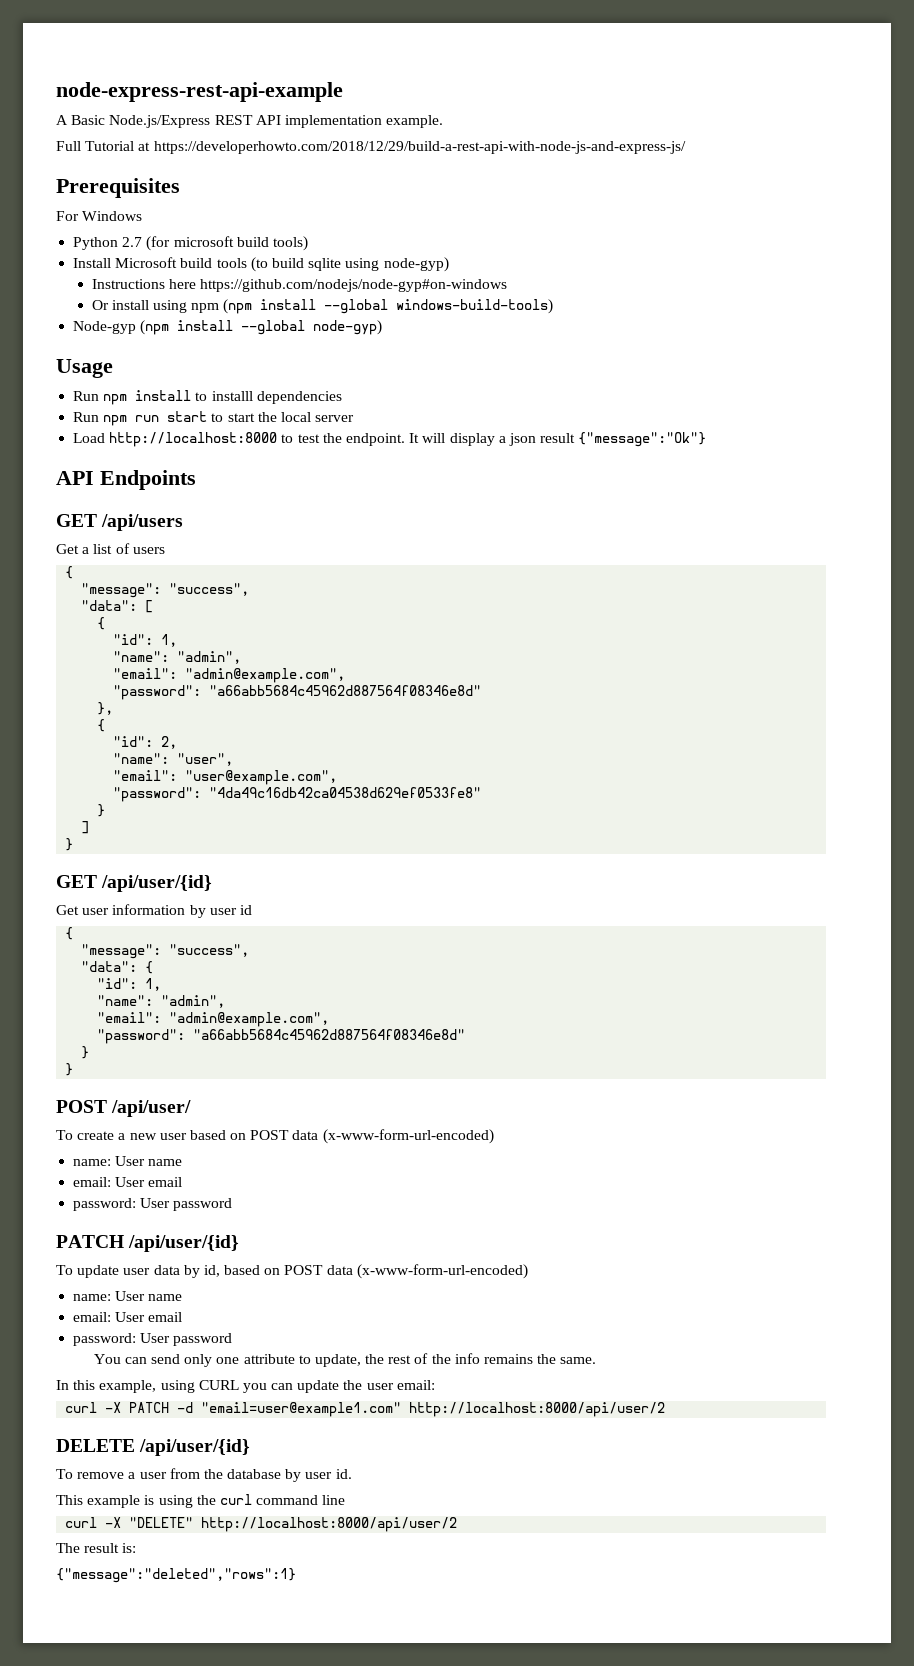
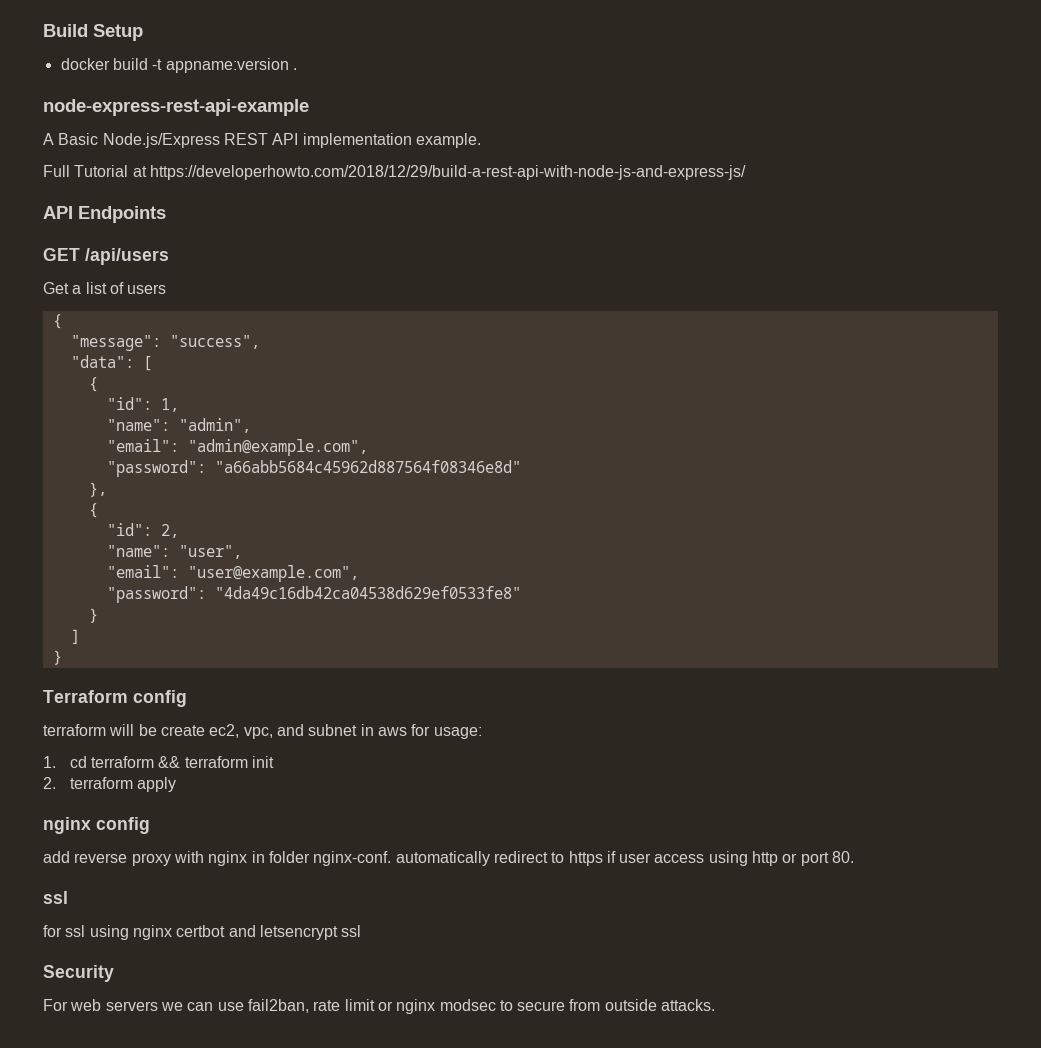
(56, 92) none -> [43,24,143,41] [60,58,297,73] Build Setup // docker build -t appname:version . //
[56,178,180,198] [56,211,143,221] [73,236,308,251] [73,257,449,272] [91,279,507,292] [91,299,554,314] [73,320,383,335] [56,359,113,378] [73,390,342,405] [73,411,355,426] [73,432,707,447] // Prerequisites // For Windows // Python 2.7 (for microsoft build tools) // Install Microsoft build tools (to build sqlite using node-gyp) // Instructions here https://github.com/nodejs/node-gyp#on-windows // Or install using npm (npm install --global windows-build-tools) // Node-gyp (npm install --global node-gyp) // Usage // Run npm install to installl dependencies // Run npm run start to start the local server // Load http://localhost:8000 to test the endpoint. It will display a json result {"message":"Ok"} -> (746, 172) none
[56,875,213,892] [56,904,252,918] [65,927,74,940] [81,944,250,959] [81,961,154,974] [97,978,162,991] [97,995,226,1008] [97,1012,330,1027] [97,1029,466,1044] [81,1046,90,1059] [65,1063,74,1076] [56,1100,192,1117] [56,1129,494,1144] [73,1156,183,1166] [73,1177,183,1187] [73,1198,233,1211] [56,1235,240,1252] [56,1264,528,1279] [73,1291,183,1301] [73,1312,183,1322] [73,1333,233,1346] [93,1353,597,1367] [56,1380,435,1393] [65,1402,666,1417] [56,1439,251,1456] [56,1468,352,1482] [56,1494,346,1508] [65,1517,458,1532] [56,1543,137,1553] [56,1568,296,1583] GET /api/user/{id} // Get user information by user id // { // "message": "success", // "data": { // "id": 1, // "name": "admin", // "email": "admin@example.com", // "password": "a66abb5684c45962d887564f08346e8d" // } // } // POST /api/user/ // To create a new user based on POST data (x-www-form-url-encoded) // name: User name // email: User email // password: User password // PATCH /api/user/{id} // To update user data by id, based on POST data (x-www-form-url-encoded) // name: User name // email: User email // password: User password // You can send only one attribute to update, the rest of the info remains the same. // In this example, using CURL you can update the user email: // curl -X PATCH -d "email=user@example1.com" http://localhost:8000/api/user/2 // DELETE /api/user/{id} // To remove a user from the database by user id. // This example is using the curl command line // curl -X "DELETE" http://localhost:8000/api/user/2 // The result is: // {"message":"deleted","rows":1} -> [43,690,187,707] [43,724,482,739] [43,756,274,768] [43,777,176,792] [43,817,150,834] [43,851,855,866] [43,891,68,904] [43,925,362,940] [43,965,114,982] [43,999,716,1014] Terraform config // terraform will be create ec2, vpc, and subnet in aws for usage: // 1. cd terraform && terraform init // 2. terraform apply // nginx config // add reverse proxy with nginx in folder nginx-conf. automatically redirect to https if user access using http or port 80. // ssl // for ssl using nginx certbot and letsencrypt ssl // Security // For web servers we can use fail2ban, rate limit or nginx modsec to secure from outside attacks.

